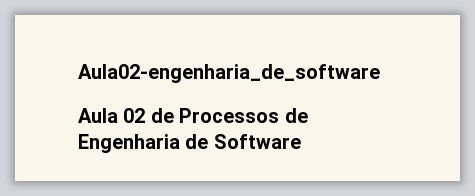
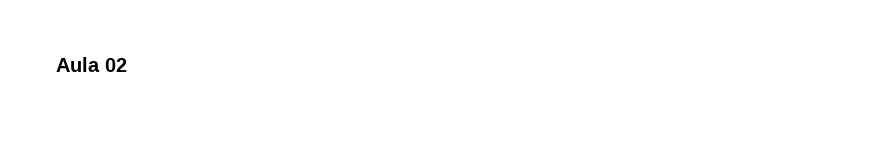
[78,64,380,83] Aula02-engenharia_de_software // -> (56, 64) none
[150,108,308,123] [78,134,301,153] de Processos de Engenharia de Software -> (127, 65) none

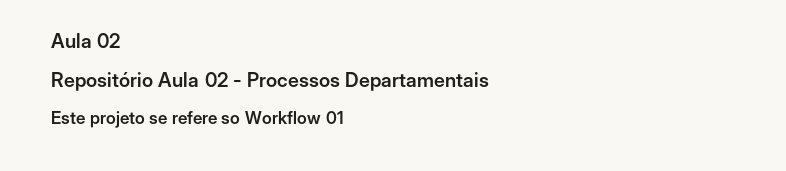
[56,57,127,72] Aula 02 -> [51,33,121,48] [51,72,490,91] [51,111,343,128] Aula 02 // Repositório Aula 02 - Processos Departamentais // Este projeto se refere so Workflow 01

